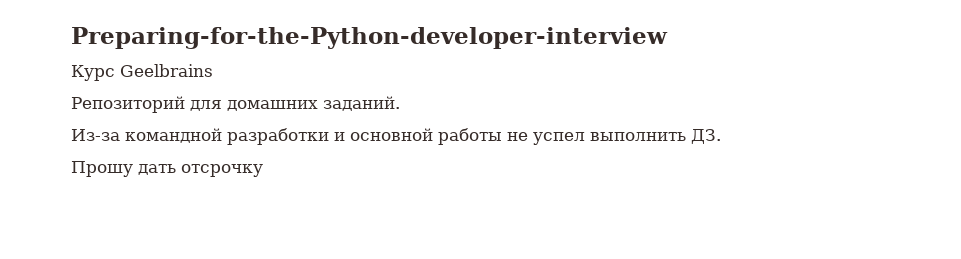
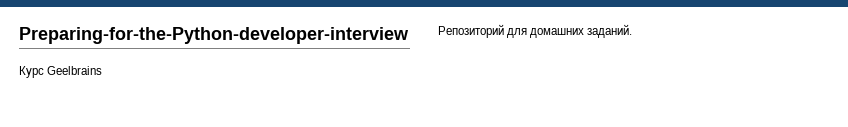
[71,128,721,145] [71,161,263,177] // Из-за командной разработки и основной работы не успел выполнить ДЗ. // Прошу дать отсрочку -> (633, 31) none

